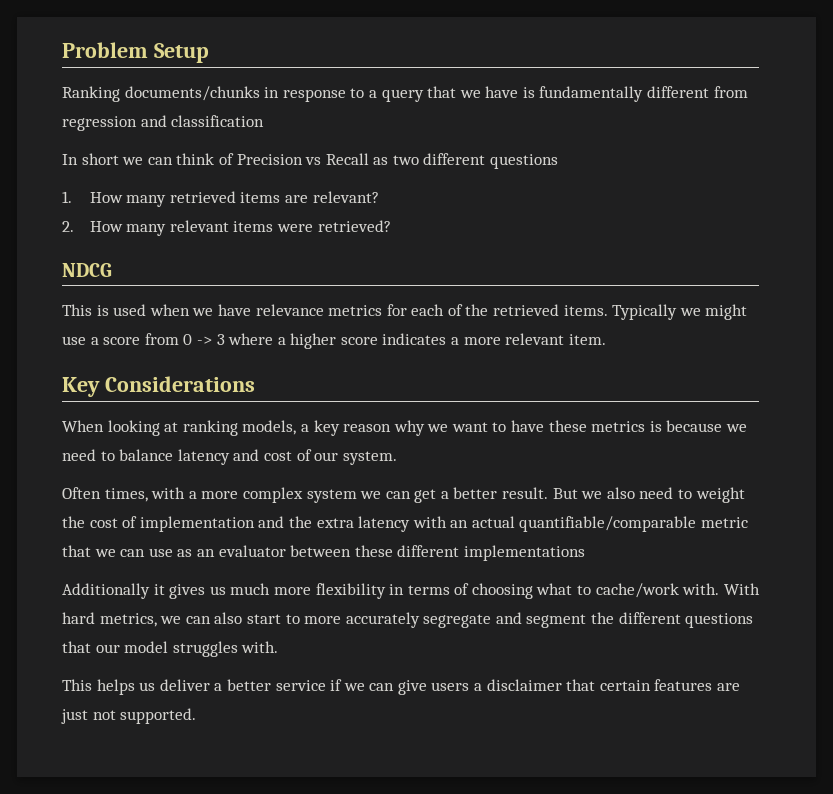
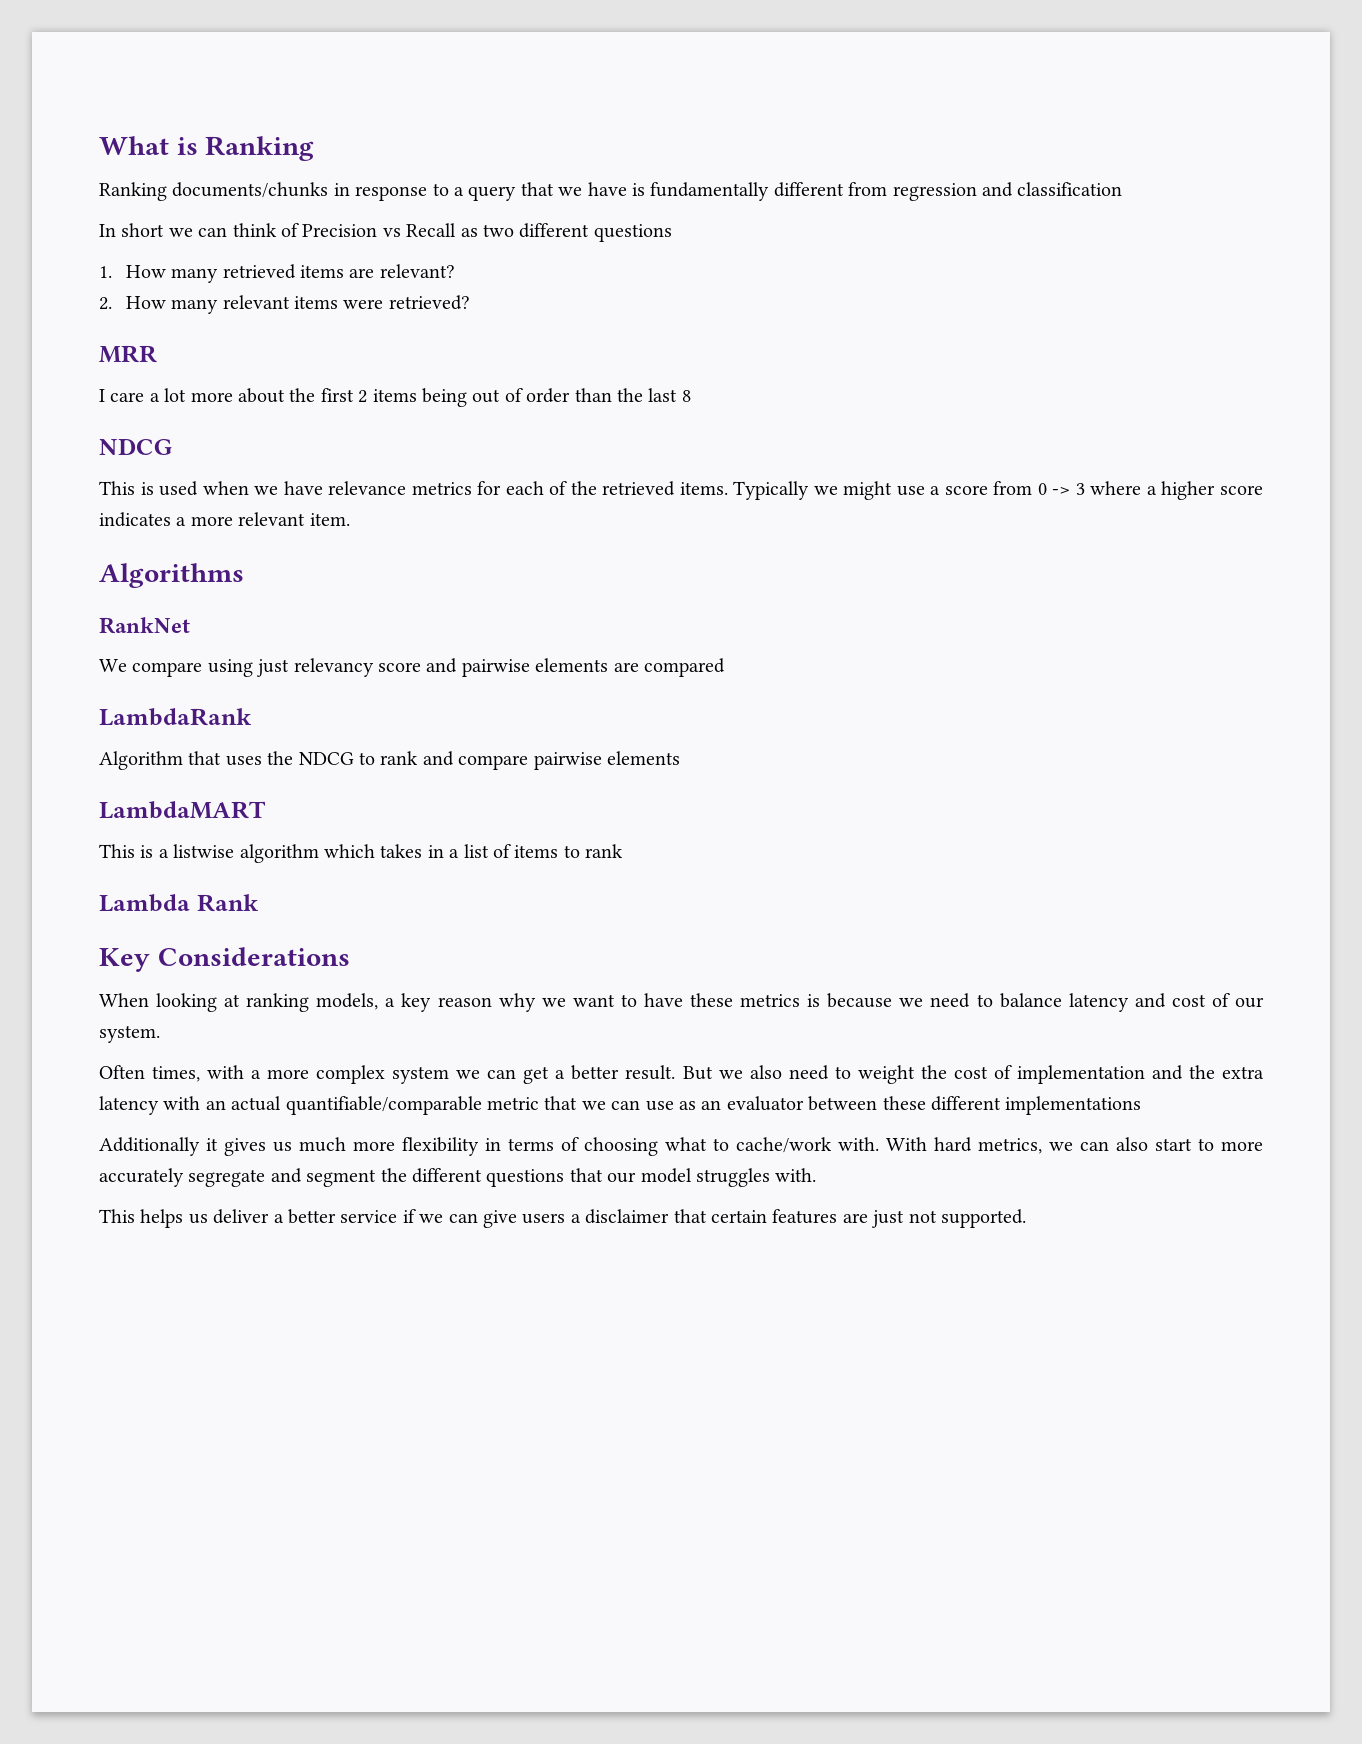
[62,42,209,63] Problem Setup -> [99,136,315,161] What is Ranking
(391, 226) none -> [99,345,157,363] [99,388,691,407] // MRR // I care a lot more about the first 2 items being out of order than the last 8
(606, 339) none -> [99,563,244,588] [99,617,190,634] [99,658,725,677] [99,708,252,726] [99,751,680,770] [99,801,266,819] [99,844,624,863] [99,894,259,912] // Algorithms // RankNet // We compare using just relevancy score and pairwise elements are compared // LambdaRank // Algorithm that uses the NDCG to rank and compare pairwise elements // LambdaMART // This is a listwise algorithm which takes in a list of items to rank // Lambda Rank

